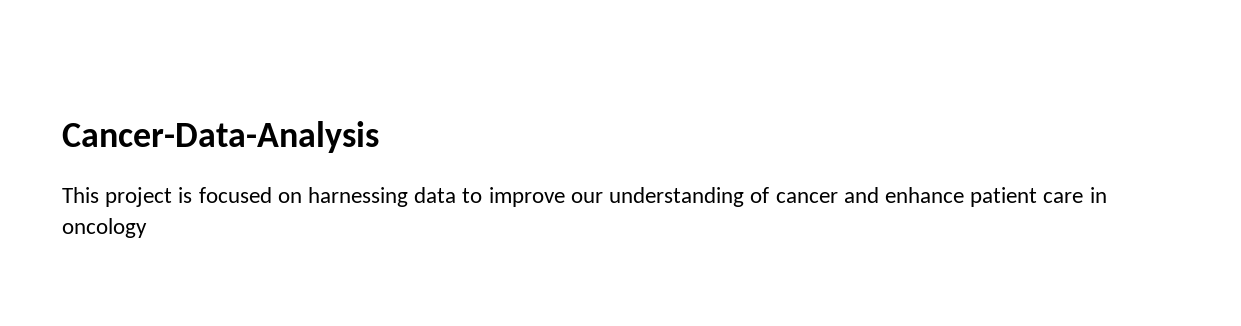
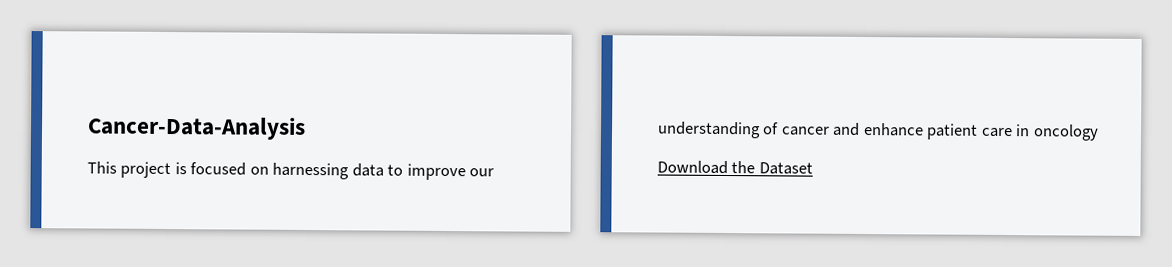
(147, 228) none -> [657,160,813,175] // Download the Dataset

